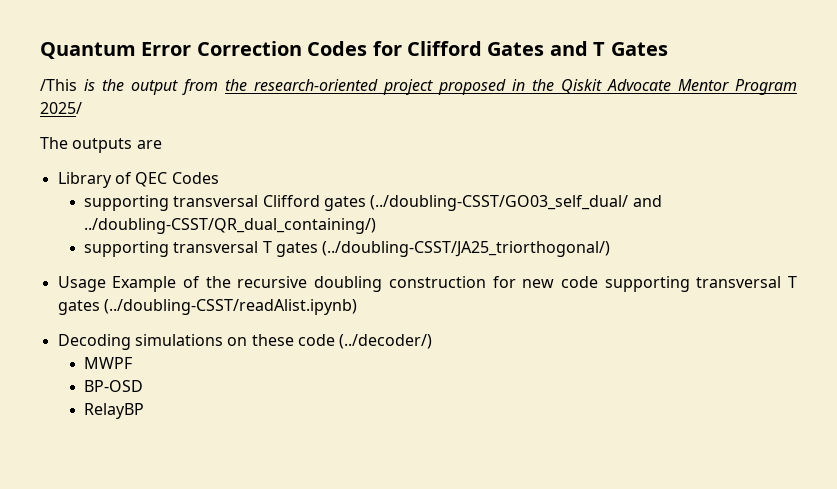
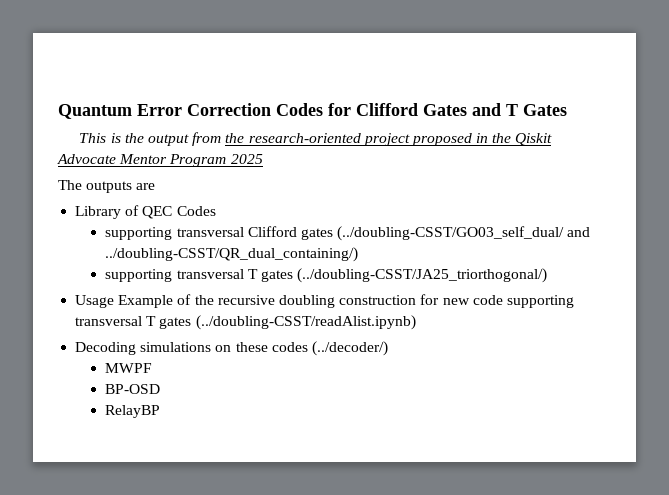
[40,79,77,91] /This -> [79,133,107,143] This
[40,102,82,114] 2025/ -> [230,154,263,164] 2025
[297,334,335,346] code -> [271,342,308,352] codes

